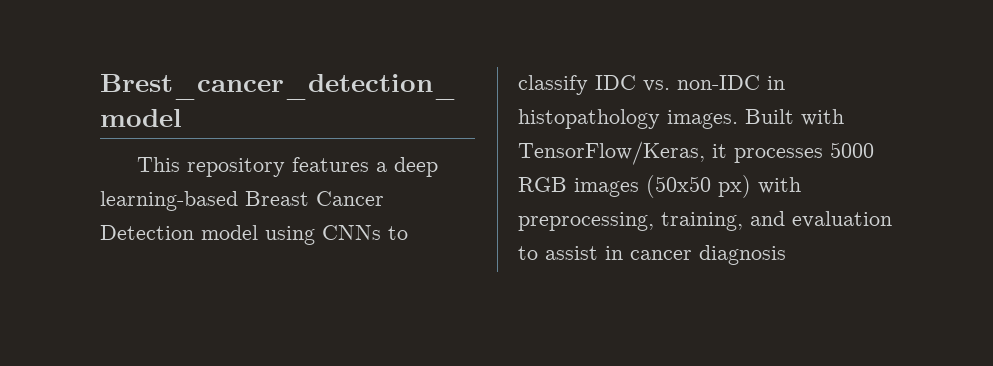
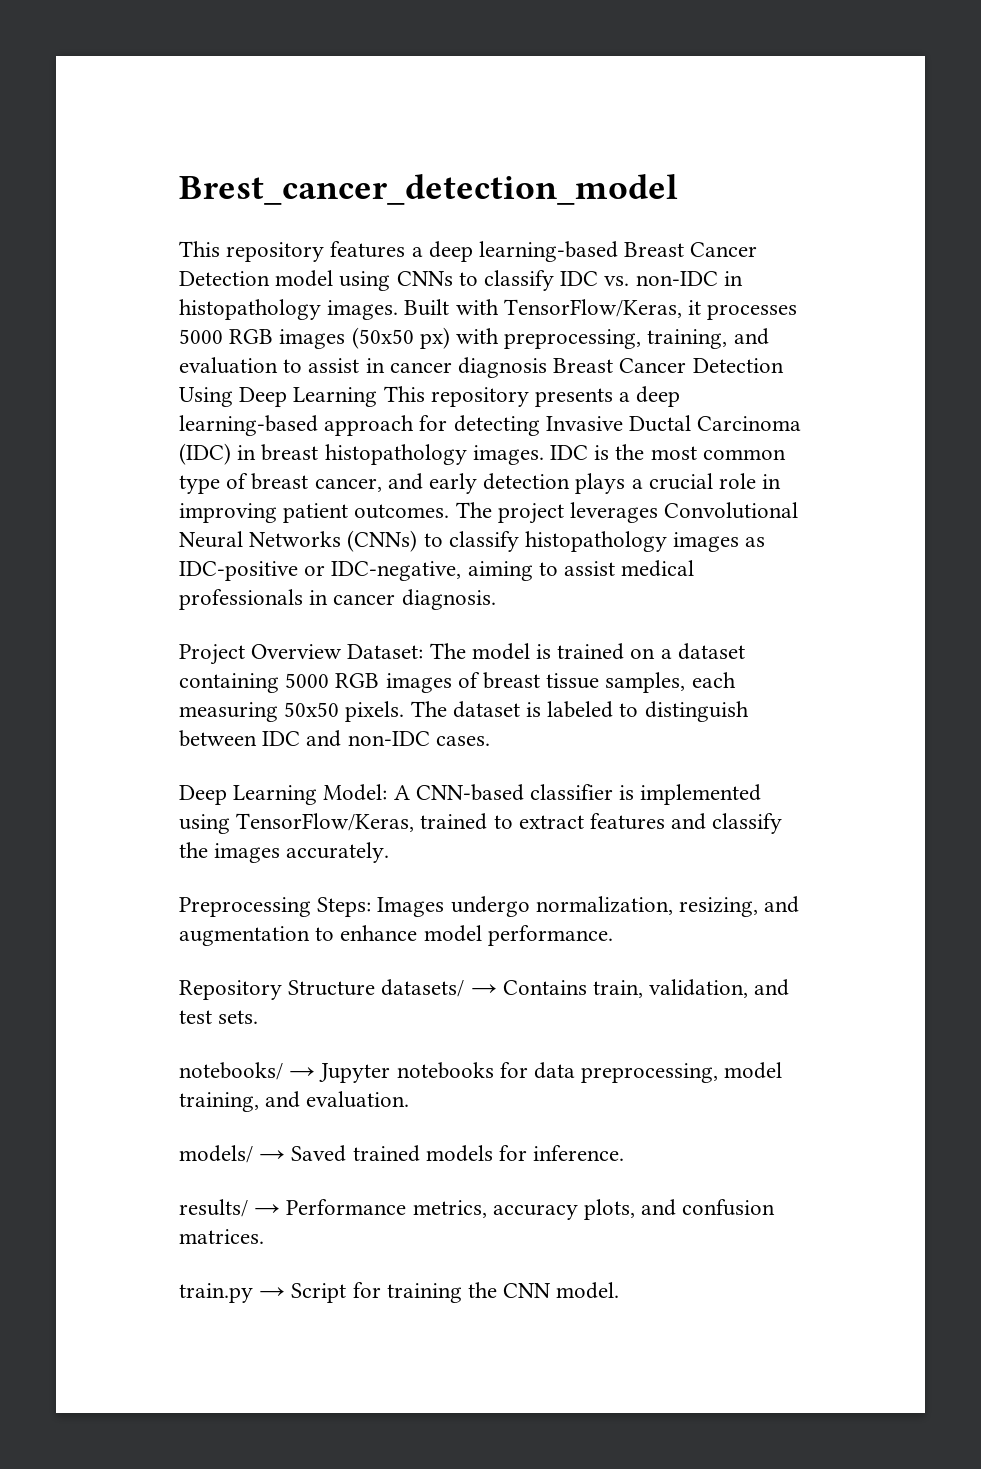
(786, 255) none -> [553,358,784,373] [179,386,681,407] [179,415,802,436] [179,443,786,465] [179,473,782,494] [179,502,799,524] [179,530,766,552] [179,560,695,581] [179,589,496,610] [179,643,745,665] [179,672,736,693] [179,701,749,722] [179,730,490,747] [179,784,762,805] [179,813,783,834] [179,842,390,863] [179,896,800,917] [179,925,613,946] [179,979,790,1000] [179,1010,259,1024] [179,1062,783,1083] [179,1091,410,1112] [179,1145,625,1163] [179,1199,776,1220] [179,1229,264,1244] [179,1282,620,1303] Breast Cancer Detection Using Deep Learning This repository presents a deep learning-based approach for detecting Invasive Ductal Carcinoma (IDC) in breast histopathology images. IDC is the most common type of breast cancer, and early detection plays a crucial role in improving patient outcomes. The project leverages Convolutional Neural Networks (CNNs) to classify histopathology images as IDC-positive or IDC-negative, aiming to assist medical professionals in cancer diagnosis. // Project Overview Dataset: The model is trained on a dataset containing 5000 RGB images of breast tissue samples, each measuring 50x50 pixels. The dataset is labeled to distinguish between IDC and non-IDC cases. // Deep Learning Model: A CNN-based classifier is implemented using TensorFlow/Keras, trained to extract features and classify the images accurately. // Preprocessing Steps: Images undergo normalization, resizing, and augmentation to enhance model performance. // Repository Structure datasets/ → Contains train, validation, and test sets. // notebooks/ → Jupyter notebooks for data preprocessing, model training, and evaluation. // models/ → Saved trained models for inference. // results/ → Performance metrics, accuracy plots, and confusion matrices. // train.py → Script for training the CNN model.

